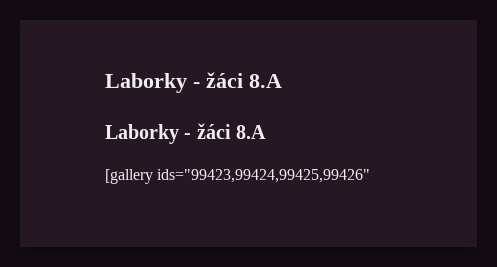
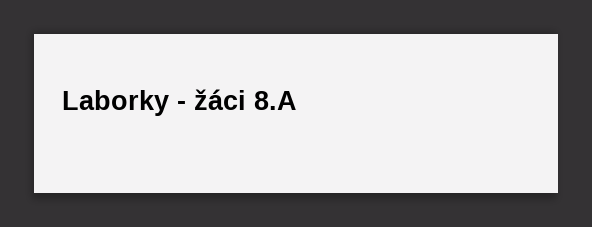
[105,72,282,93] [105,123,267,144] [105,169,371,184] Laborky - žáci 8.A // Laborky - žáci 8.A // [gallery ids="99423,99424,99425,99426" -> [62,89,297,116] Laborky - žáci 8.A

